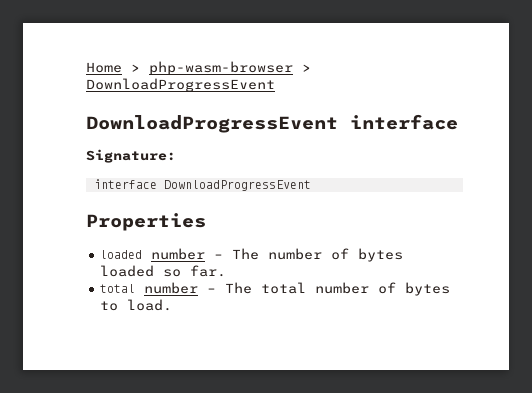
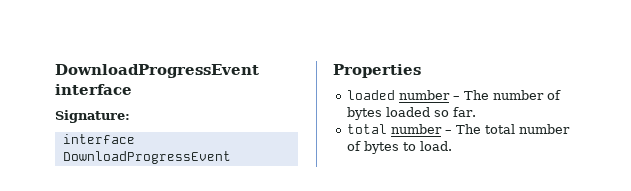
[86,61,311,75] [86,78,275,92] Home > php-wasm-browser > DownloadProgressEvent // -> (55, 71) none

